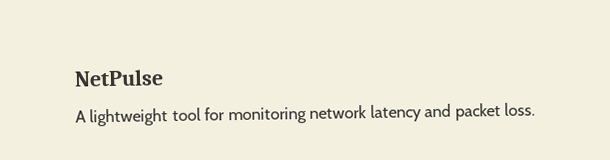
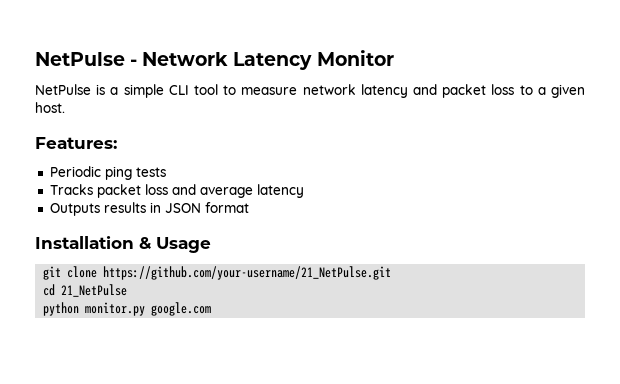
[74,69,164,87] [75,102,536,127] NetPulse // A lightweight tool for monitoring network latency and packet loss. -> [35,50,394,70] [35,84,585,98] [35,102,65,113] [35,137,117,149] [49,166,166,180] [49,184,304,198] [49,202,249,216] [35,236,211,253] [43,266,392,280] [43,284,128,297] [43,302,212,316] NetPulse - Network Latency Monitor // NetPulse is a simple CLI tool to measure network latency and packet loss to a given host. // Features: // Periodic ping tests // Tracks packet loss and average latency // Outputs results in JSON format // Installation & Usage // git clone https://github.com/your-username/21_NetPulse.git // cd 21_NetPulse // python monitor.py google.com

